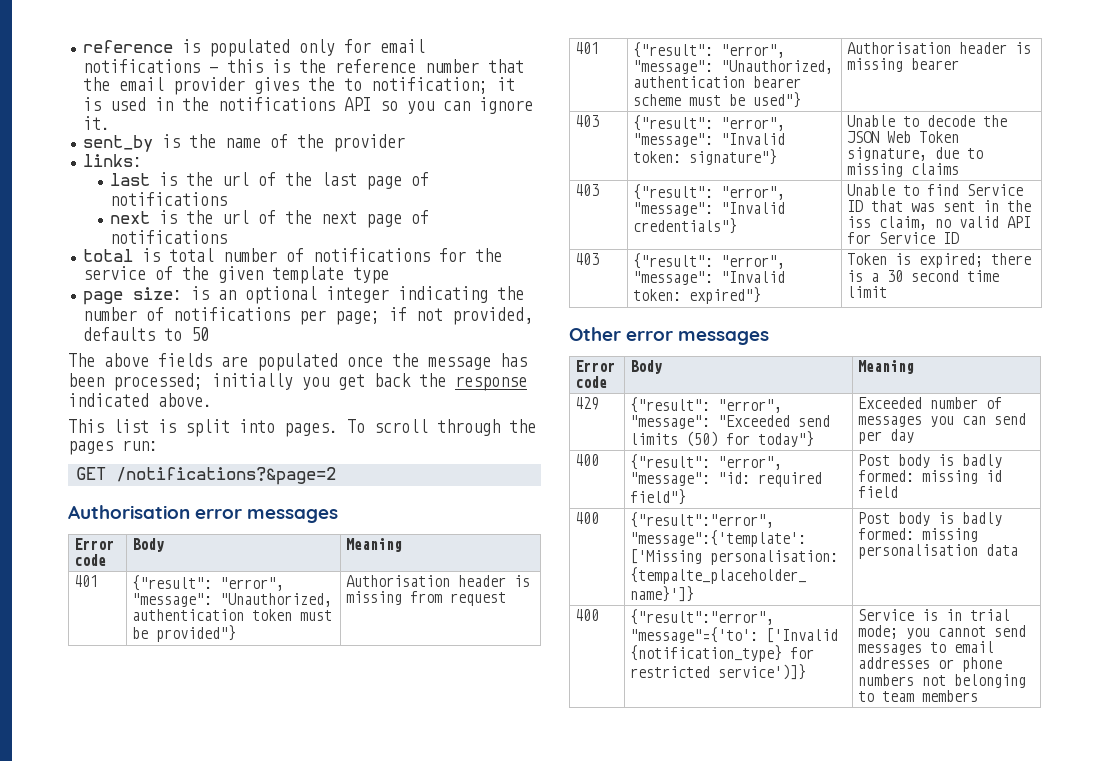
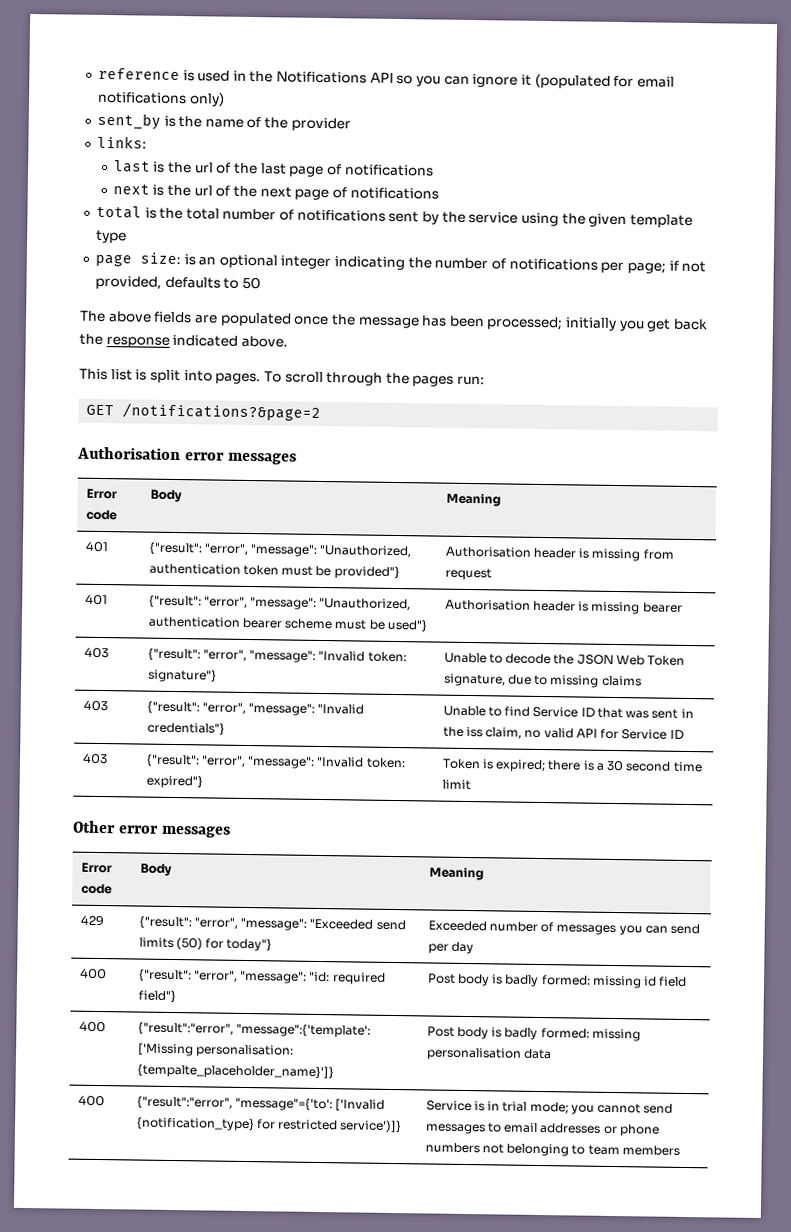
[209,39,426,57] [83,59,525,73] [83,77,516,95] [83,97,102,111] populated only for email notifications - this is the reference number that the email provider gives the to notification; it is -> (195, 76) none
[218,97,336,111] notifications -> [276,71,368,84] Notifications
[83,116,111,130] it. -> [520,73,675,89] [96,91,225,107] it (populated for email notifications only)
(161, 255) none -> [159,207,184,220] the
[439,248,467,262] for -> [388,210,440,225] sent by
[155,266,174,280] of -> [520,212,559,227] using

